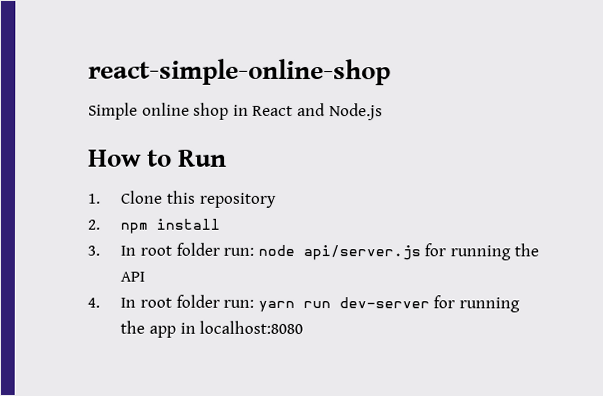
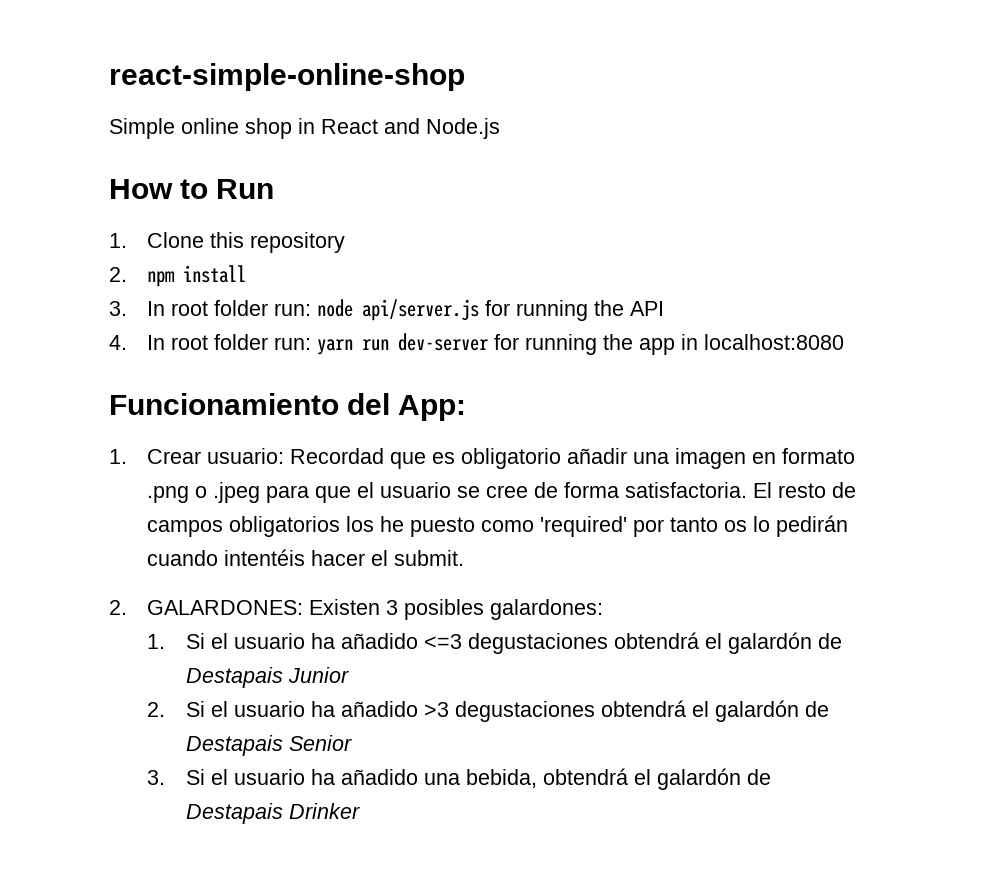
(304, 327) none -> [109,393,467,421] [109,448,856,469] [147,482,857,503] [147,515,849,537] [147,549,465,566] [109,599,604,620] [147,632,842,654] [185,667,349,688] [147,700,829,722] [185,735,352,756] [147,768,771,790] [185,803,360,824] // Funcionamiento del App: // 1. Crear usuario: Recordad que es obligatorio añadir una imagen en formato .png o .jpeg para que el usuario se cree de forma satisfactoria. El resto de campos obligatorios los he puesto como 'required' por tanto os lo pedirán cuando intentéis hacer el submit. // 2. GALARDONES: Existen 3 posibles galardones: // 1. Si el usuario ha añadido <=3 degustaciones obtendrá el galardón de Destapais Junior // 2. Si el usuario ha añadido >3 degustaciones obtendrá el galardón de Destapais Senior // 3. Si el usuario ha añadido una bebida, obtendrá el galardón de Destapais Drinker

